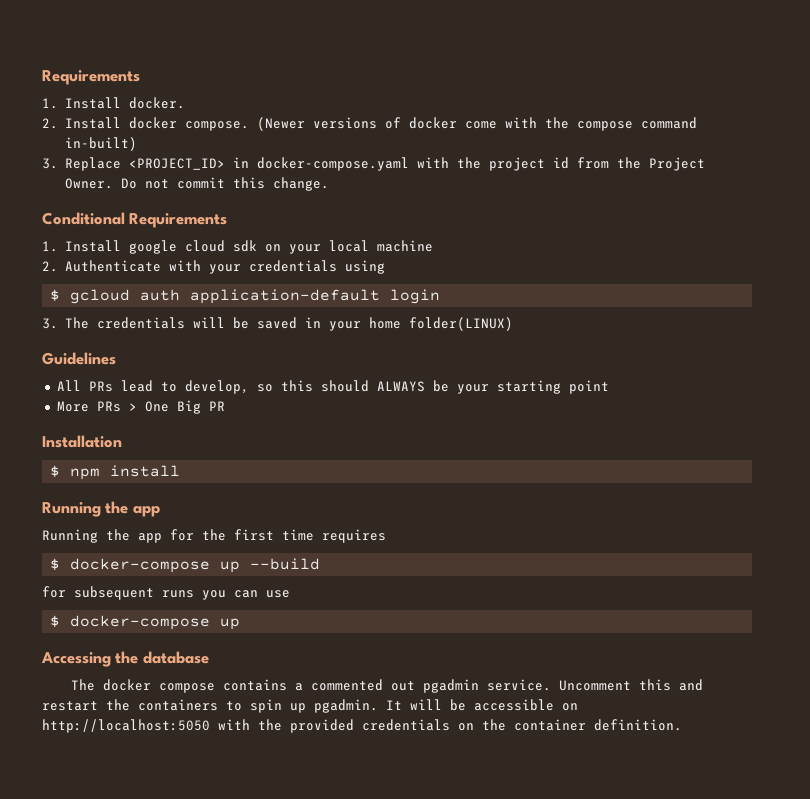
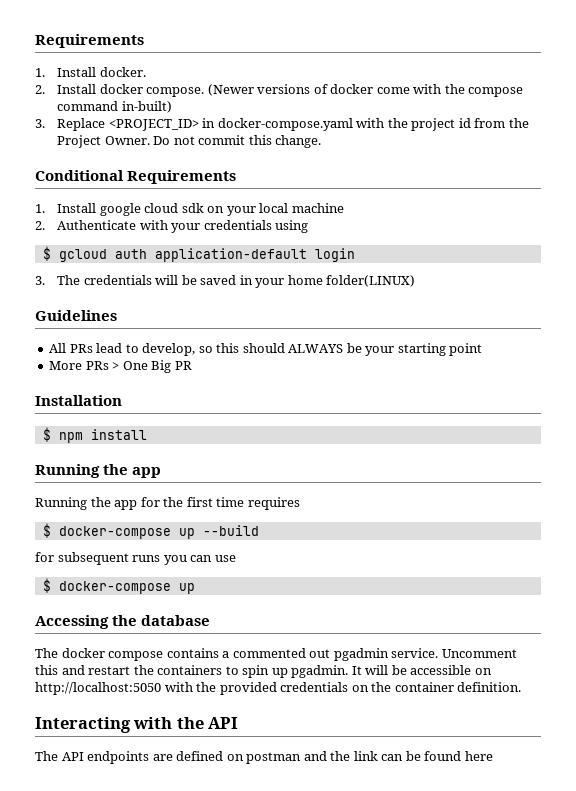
(682, 725) none -> [35,717,239,733] [35,751,493,764] // Interacting with the API // The API endpoints are defined on postman and the link can be found here

